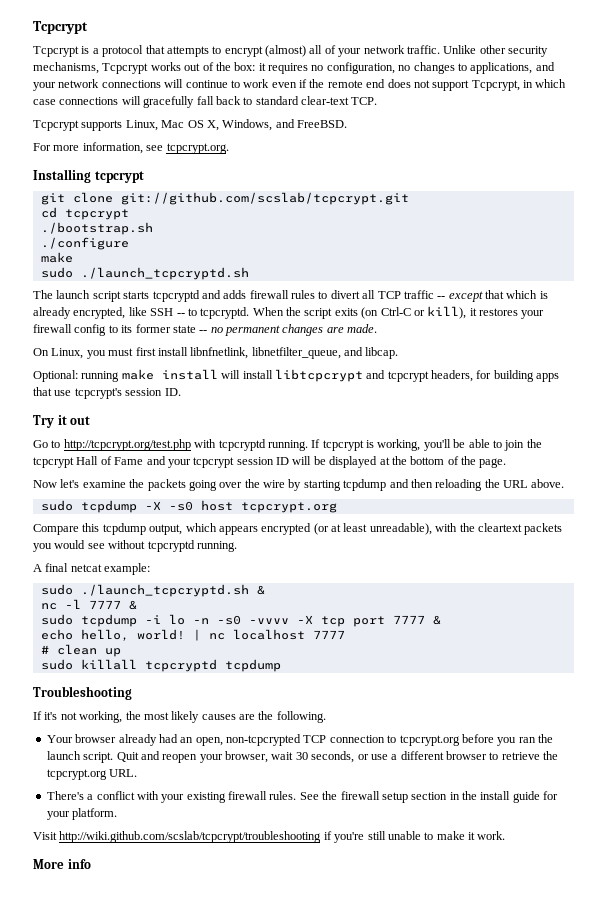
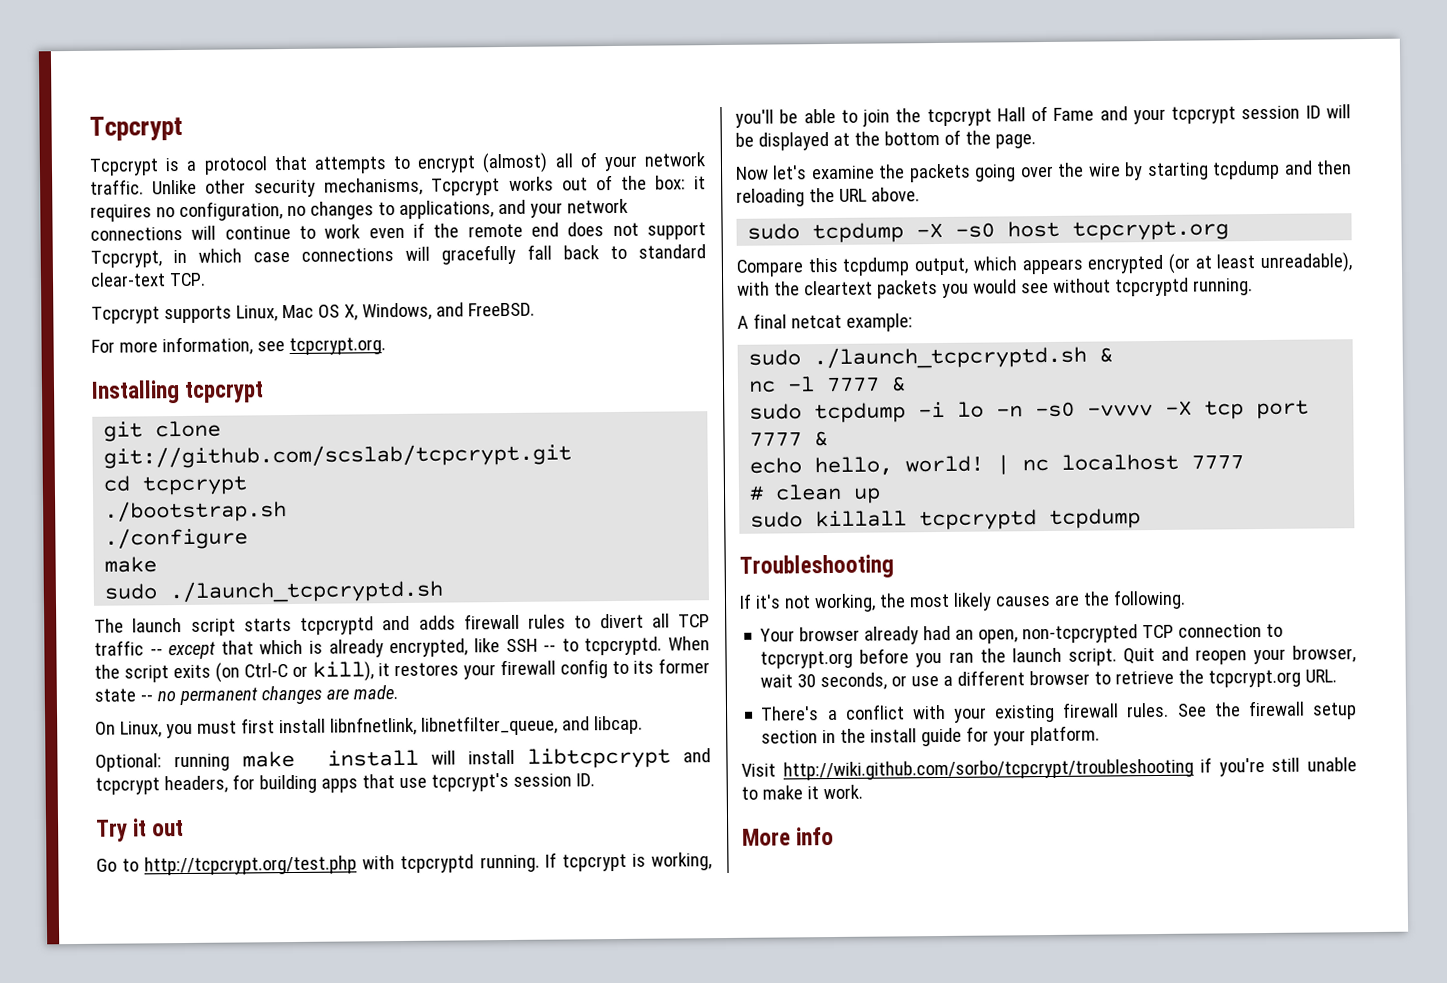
[59,831,322,843] http://wiki.github.com/scslab/tcpcrypt/troubleshooting -> [782,758,1194,781] http://wiki.github.com/sorbo/tcpcrypt/troubleshooting

